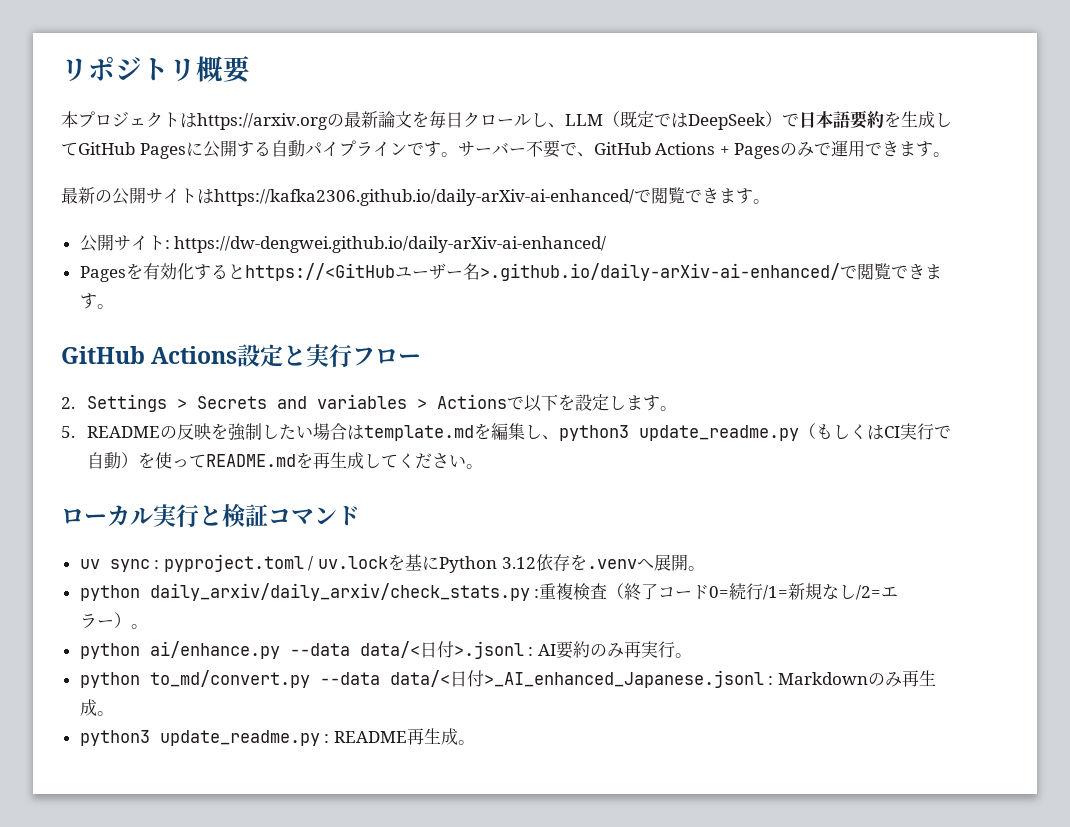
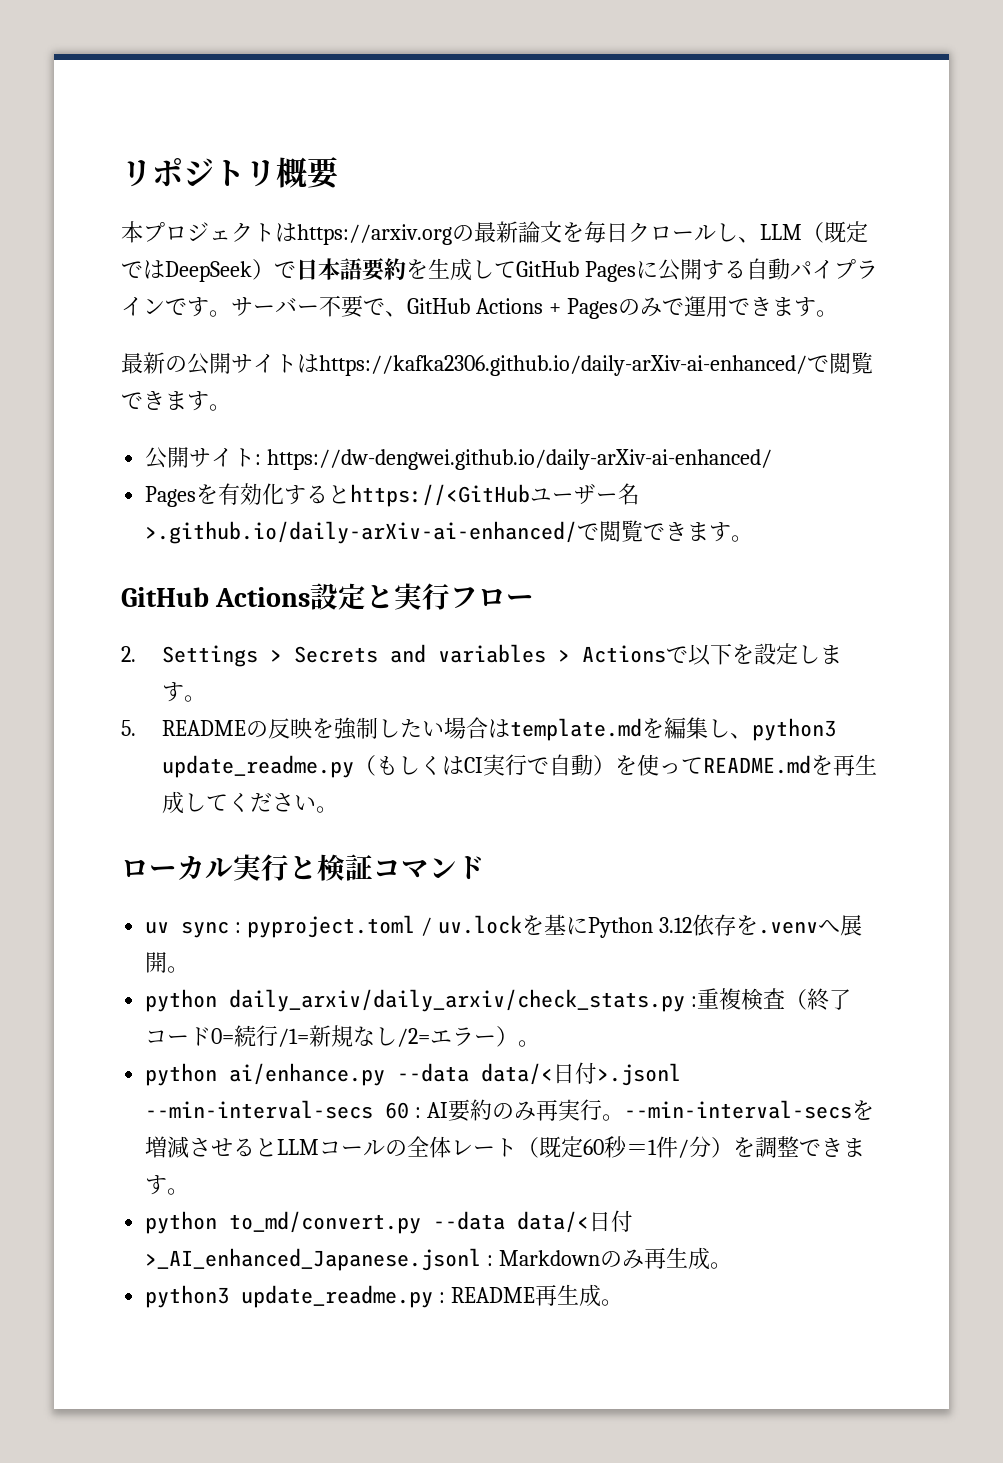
(524, 650) none -> [145,1100,410,1119] --min-interval-secs 60
(692, 655) none -> [624,1100,875,1120] [145,1136,866,1158] [145,1175,190,1195] --min-interval-secsを増減させるとLLMコールの全体レート（既定60秒＝1件/分）を調整できます。

